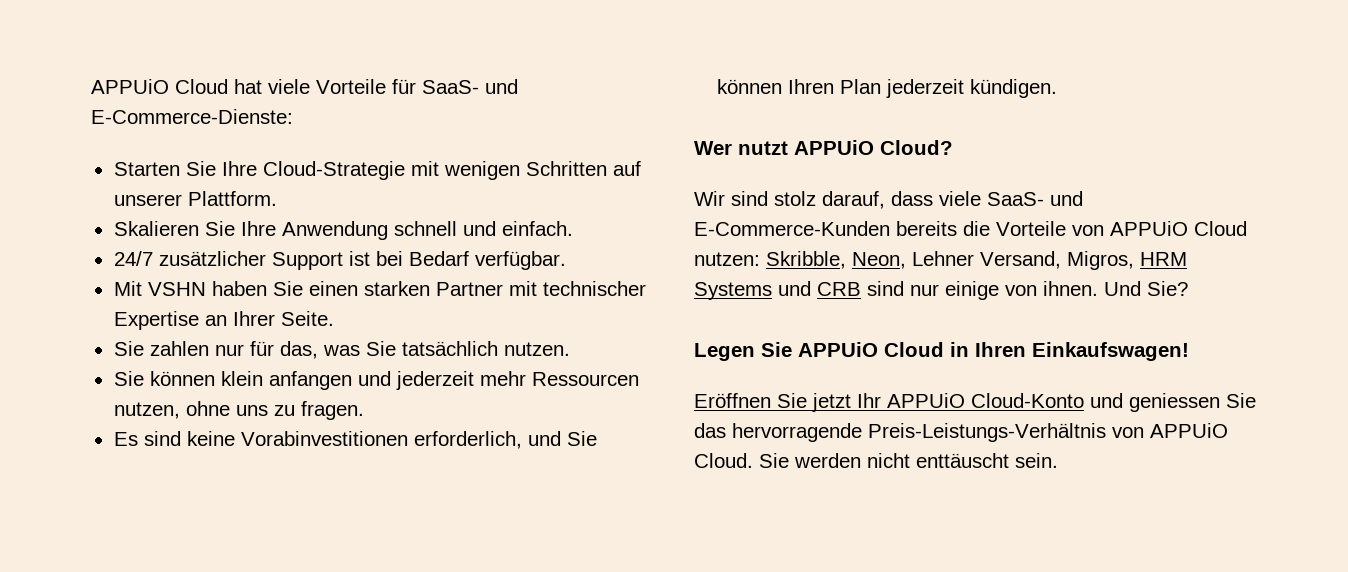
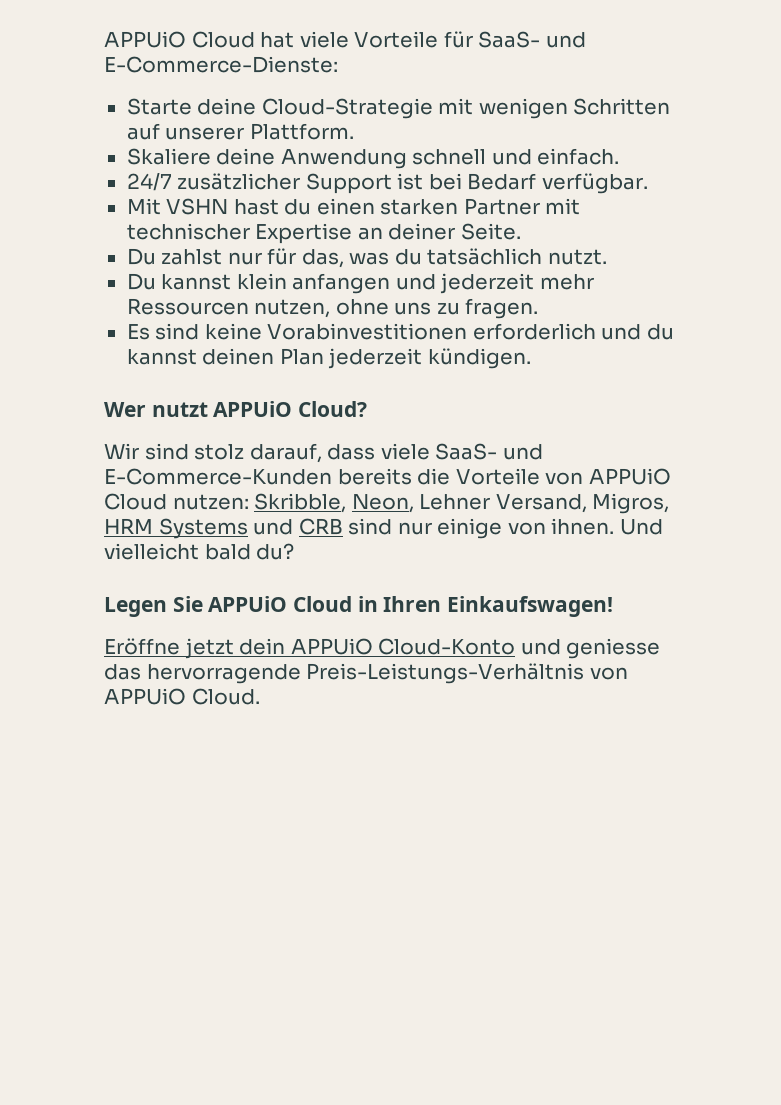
[113,161,257,176] Starten Sie Ihre -> [126,98,257,115] Starte deine
[113,221,276,236] Skalieren Sie Ihre -> [126,148,276,165] Skaliere deine
[211,281,303,296] haben Sie -> [233,199,312,215] hast du
[232,311,275,326] Ihrer -> [388,223,456,240] deiner
[113,341,209,356] Sie zahlen -> [126,248,223,265] Du zahlst
[365,341,570,356] [113,371,215,386] Sie tatsächlich nutzen. // Sie können -> [394,248,607,265] [126,273,232,290] du tatsächlich nutzt. // Du kannst
[413,431,597,449] [716,79,834,94] erforderlich, und Sie können Ihren -> [472,323,674,340] [126,348,275,365] erforderlich und du kannst deinen
[1147,281,1188,296] Sie? -> [104,543,295,560] vielleicht bald du?
[694,393,881,412] Eröffnen Sie jetzt Ihr -> [104,638,286,659] Eröffne jetzt dein
[1129,393,1256,412] geniessen Sie -> [566,638,661,659] geniesse
[759,453,1058,468] Sie werden nicht enttäuscht sein. -> (260, 696) none

